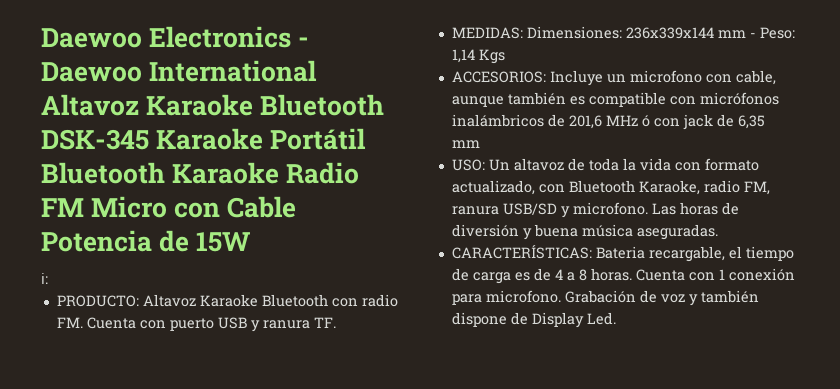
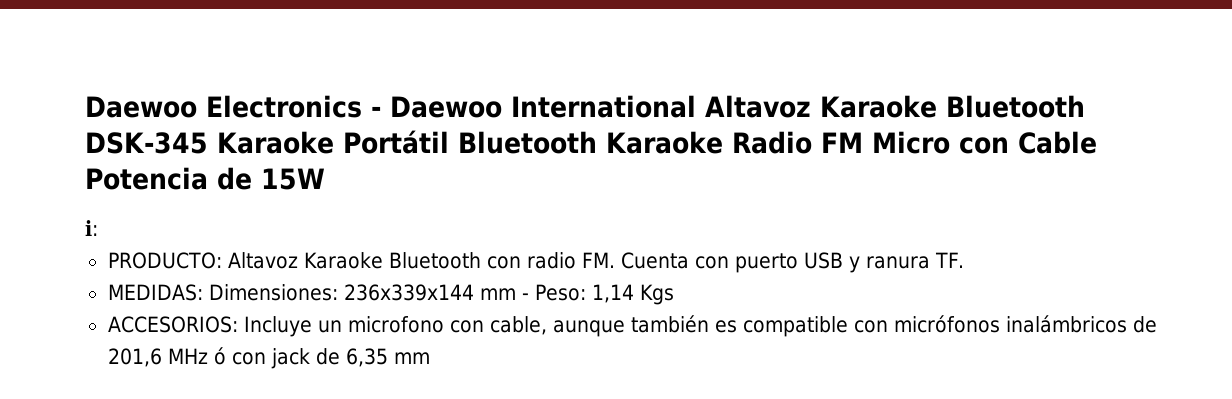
[451,158,759,171] [451,180,770,195] [451,202,739,218] [451,224,718,240] [451,245,794,262] [451,268,795,284] [451,290,759,306] [451,312,616,328] // USO: Un altavoz de toda la vida con formato actualizado, con Bluetooth Karaoke, radio FM, ranura USB/SD y microfono. Las horas de diversión y buena música aseguradas. // CARACTERÍSTICAS: Bateria recargable, el tiempo de carga es de 4 a 8 horas. Cuenta con 1 conexión para microfono. Grabación de voz y también dispone de Display Led. -> (430, 358) none

